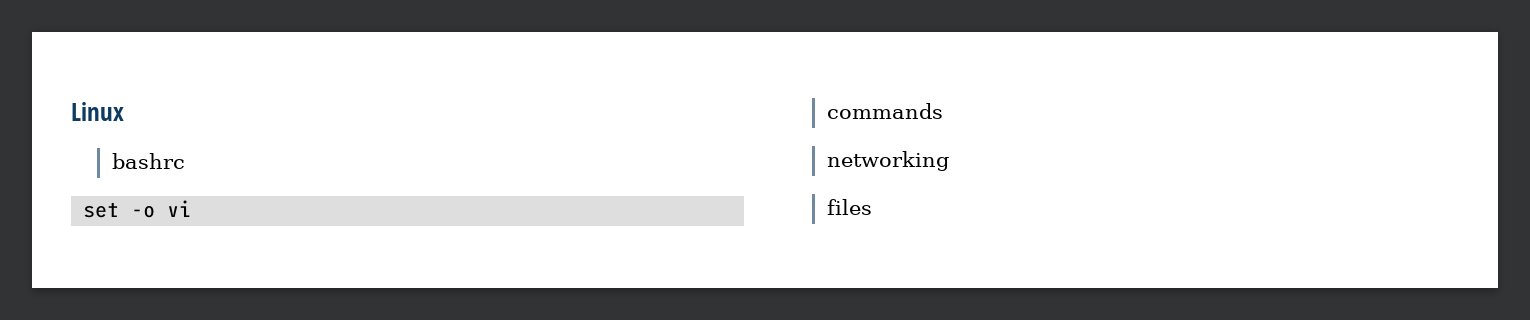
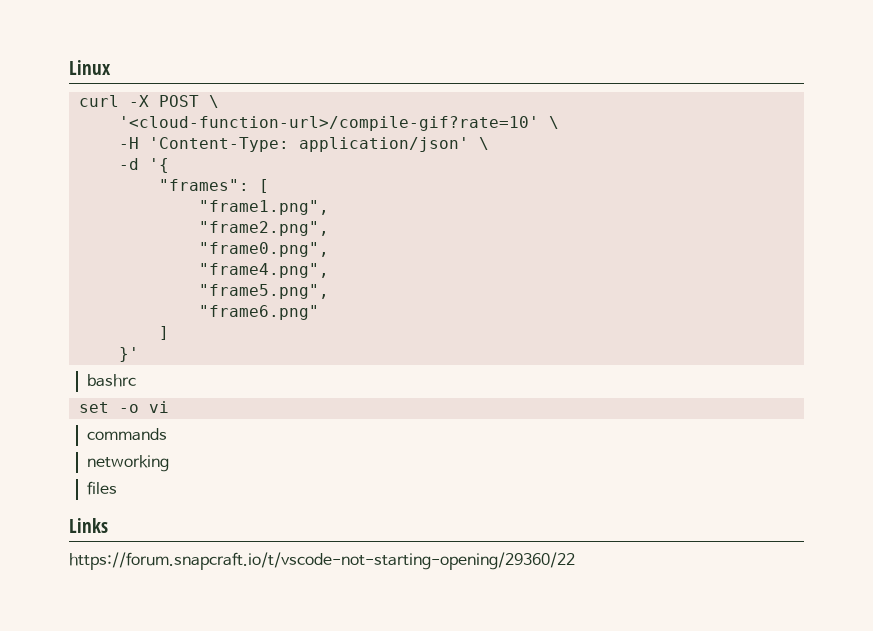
(124, 111) none -> [78,95,219,108] [118,116,559,131] [118,137,489,152] [118,158,169,173] [158,179,269,193] [198,200,329,215] [198,221,329,236] [198,242,329,257] [198,263,329,278] [198,284,329,299] [198,305,319,320] [158,326,169,340] [118,347,139,362] // curl -X POST \ // '<cloud-function-url>/compile-gif?rate=10' \ // -H 'Content-Type: application/json' \ // -d '{ // "frames": [ // "frame1.png", // "frame2.png", // "frame0.png", // "frame4.png", // "frame5.png", // "frame6.png" // ] // }'
(872, 207) none -> [69,518,108,533] [69,552,575,570] // Links // https://forum.snapcraft.io/t/vscode-not-starting-opening/29360/22

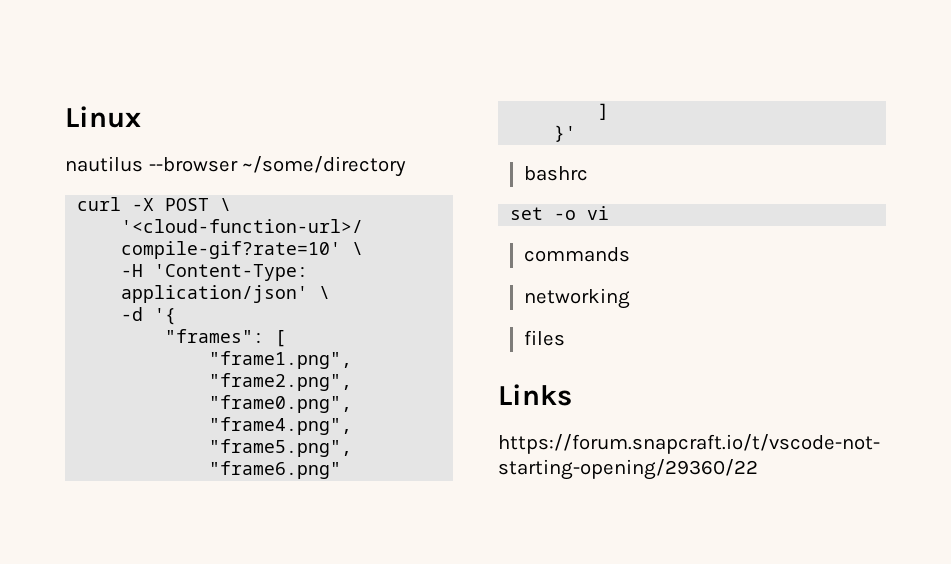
(111, 67) none -> [65,156,407,177] // nautilus --browser ~/some/directory

